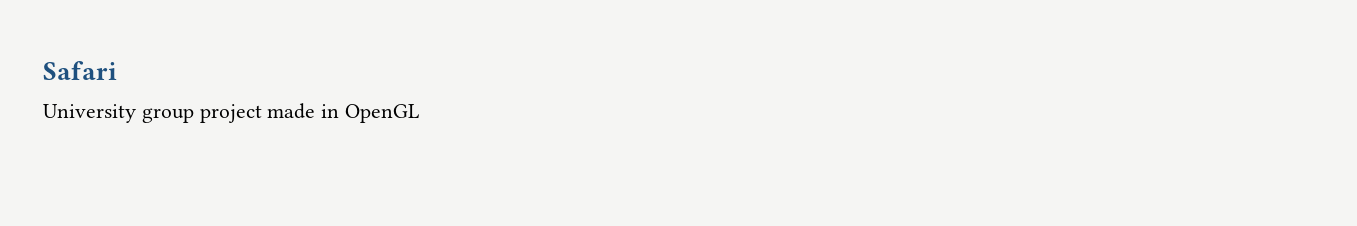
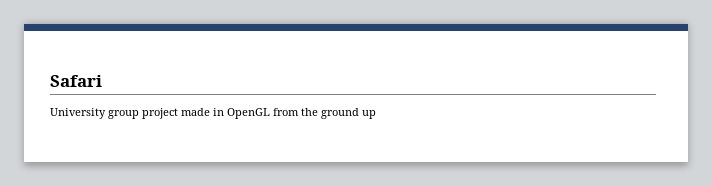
(420, 113) none -> [273,108,376,119] from the ground up

